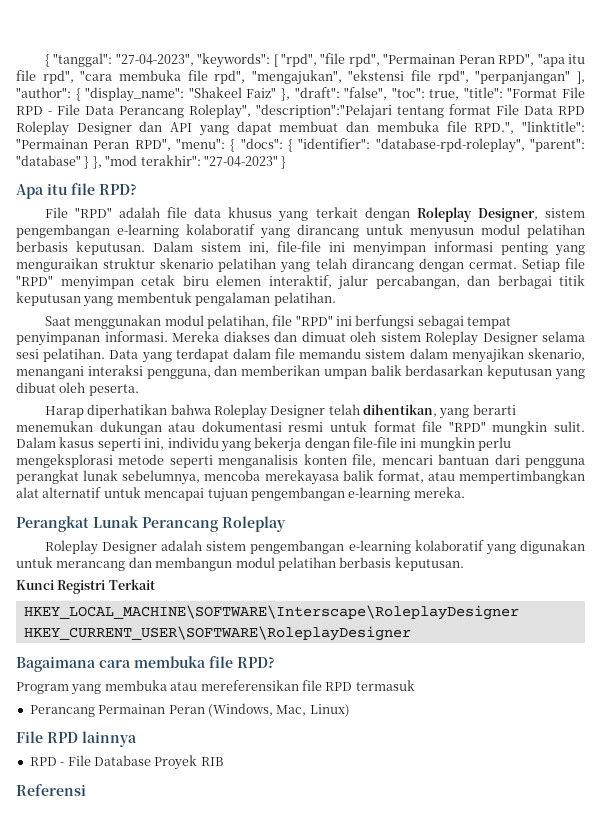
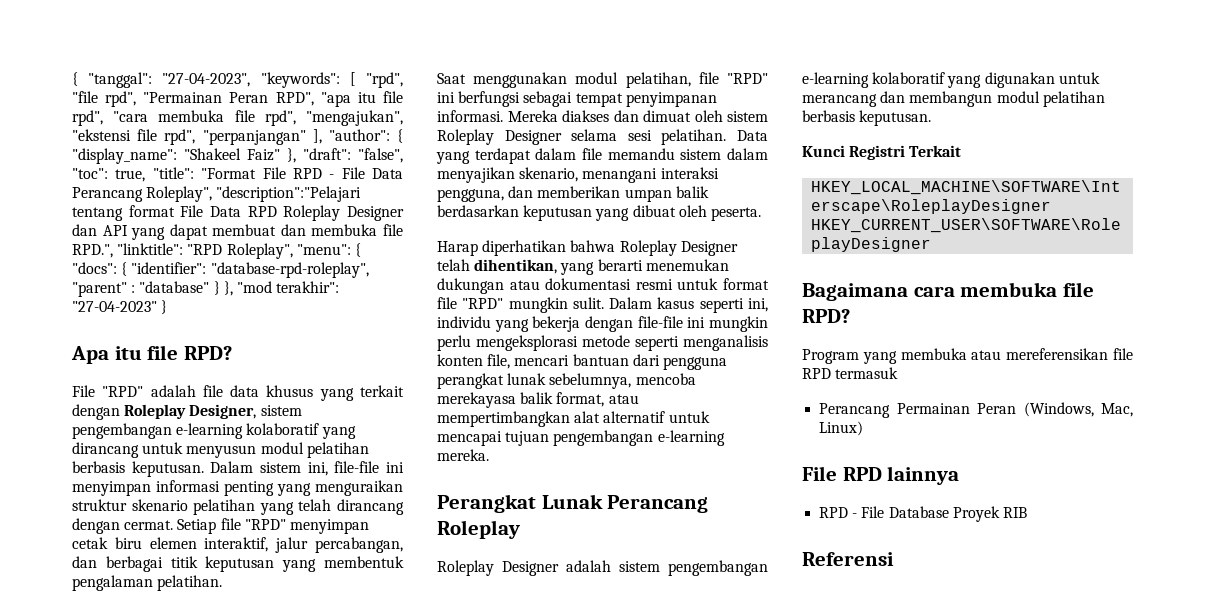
[16,138,171,151] "Permainan Peran RPD", -> [187,243,293,259] "RPD Roleplay",
[530,138,585,152] "parent": -> [72,282,136,297] "parent" :

